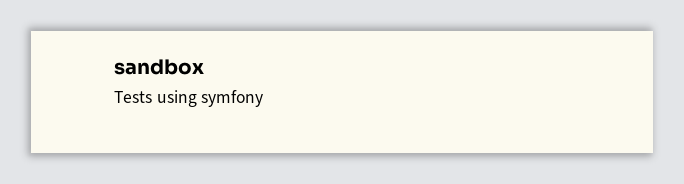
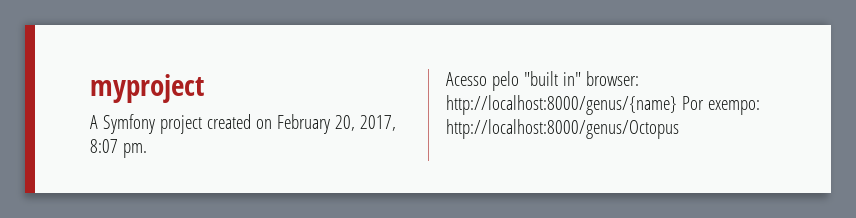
[114,59,204,75] [114,90,264,107] sandbox // Tests using symfony -> [90,74,204,103] [90,114,396,134] [90,139,147,158] [446,71,639,91] [446,95,760,115] [446,119,679,139] myproject // A Symfony project created on February 20, 2017, 8:07 pm. // Acesso pelo "built in" browser: http://localhost:8000/genus/{name} Por exempo: http://localhost:8000/genus/Octopus

